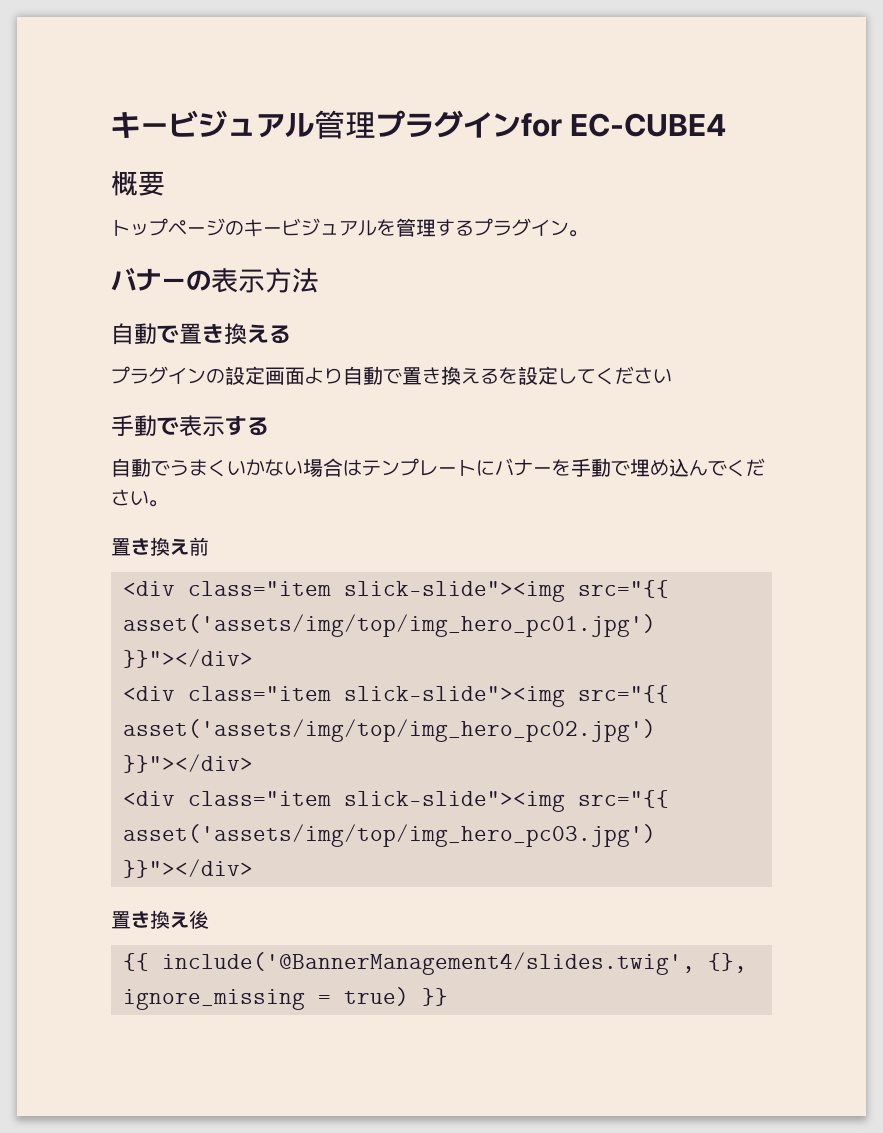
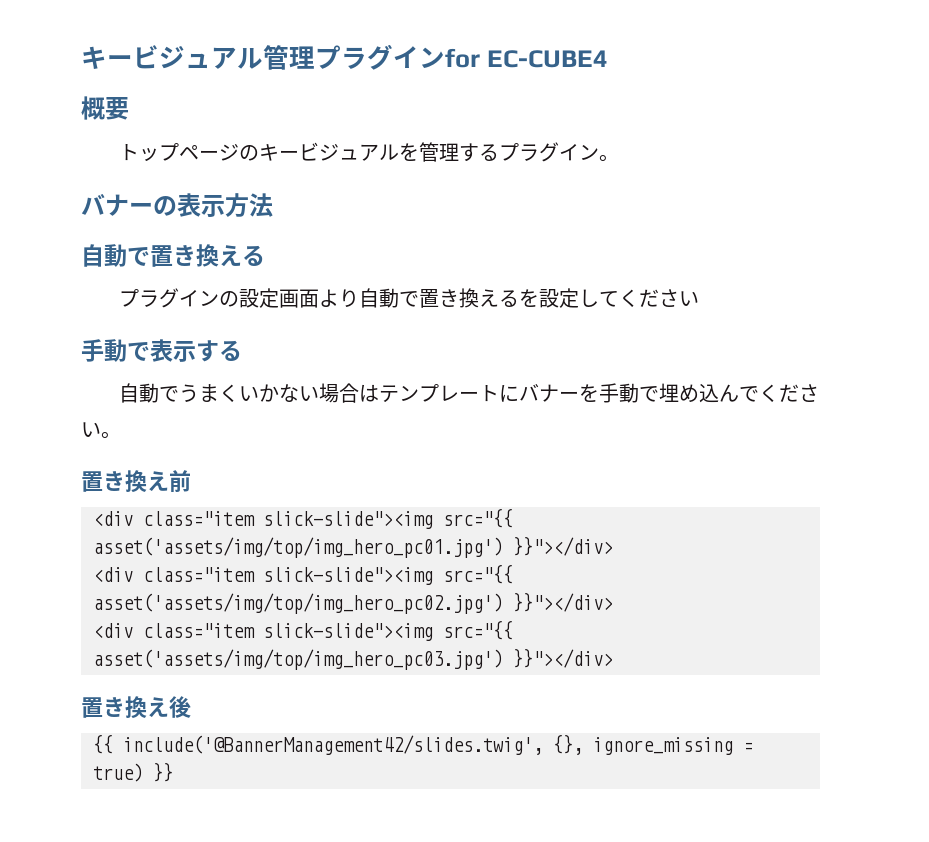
[162,952,695,975] include('@BannerManagement4/slides.twig', -> [123,735,543,755] include('@BannerManagement42/slides.twig',

